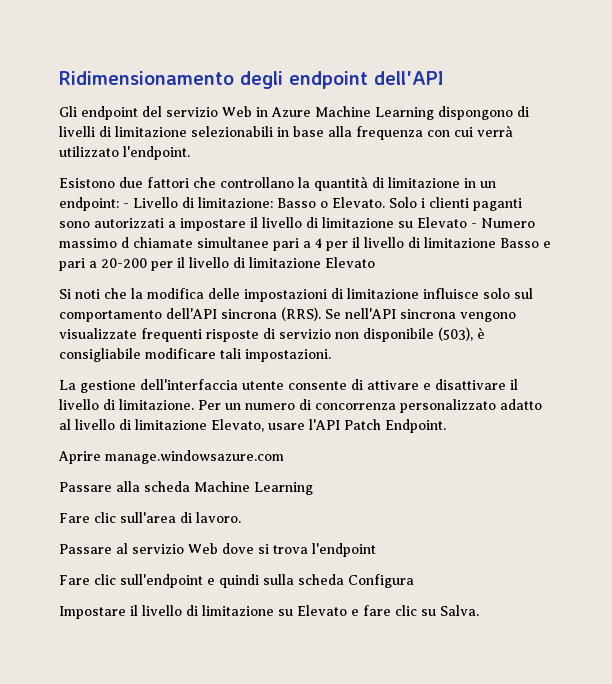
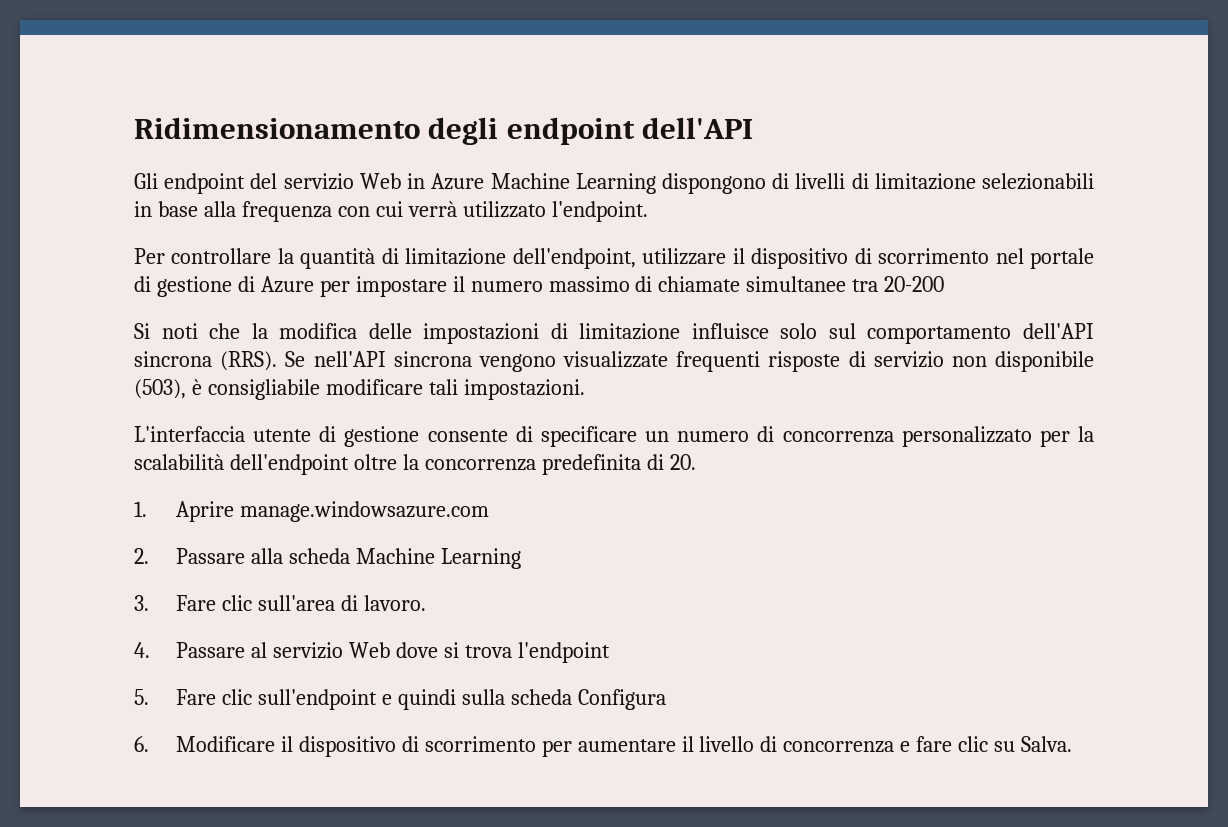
[59,176,496,191] [59,197,522,211] [59,217,535,231] [59,237,551,251] [59,257,375,271] Esistono due fattori che controllano la quantità di limitazione in un endpoint: - Livello di limitazione: Basso o Elevato. Solo i clienti paganti sono autorizzati a impostare il livello di limitazione su Elevato - Numero massimo d chiamate simultanee pari a 4 per il livello di limitazione Basso e pari a 20-200 per il livello di limitazione Elevato -> [134,248,1094,269] [134,276,945,297] Per controllare la quantità di limitazione dell'endpoint, utilizzare il dispositivo di scorrimento nel portale di gestione di Azure per impostare il numero massimo di chiamate simultanee tra 20-200
[59,379,518,393] [59,399,221,410] La gestione dell'interfaccia utente consente di attivare e disattivare il livello di limitazione. Per -> [134,426,637,447] L'interfaccia utente di gestione consente di specificare
[500,399,542,410] [59,419,446,433] adatto al livello di limitazione Elevato, usare l'API Patch Endpoint. // -> [1039,426,1094,447] [134,454,696,475] [134,501,147,517] per la scalabilità dell'endpoint oltre la concorrenza predefinita di 20. // 1.
(284, 457) none -> [134,548,149,564] 2.
(313, 488) none -> [134,595,149,611] 3.
(241, 517) none -> [134,642,150,658] 4.
(376, 550) none -> [134,689,149,705] 5.
[59,605,347,619] Impostare il livello di limitazione su Elevato -> [134,736,895,757] 6. Modificare il dispositivo di scorrimento per aumentare il livello di concorrenza

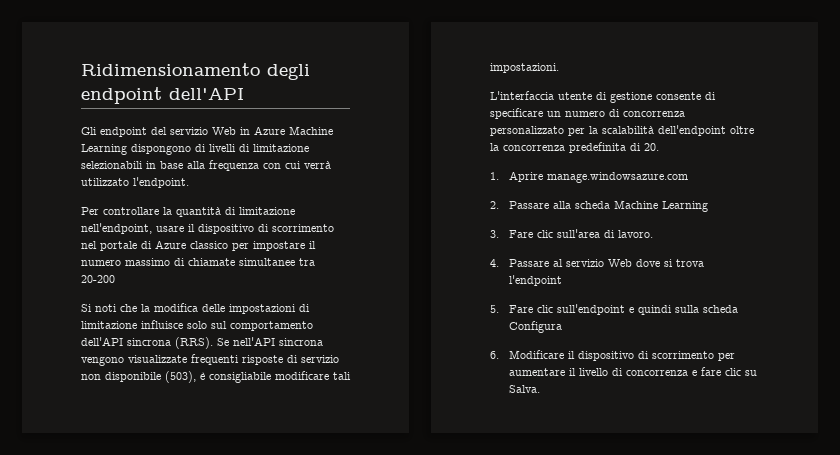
[512,248,727,269] dell'endpoint, utilizzare -> [81,223,184,234] nell'endpoint, usare
[156,276,314,297] gestione di Azure -> [155,240,228,249] Azure classico

